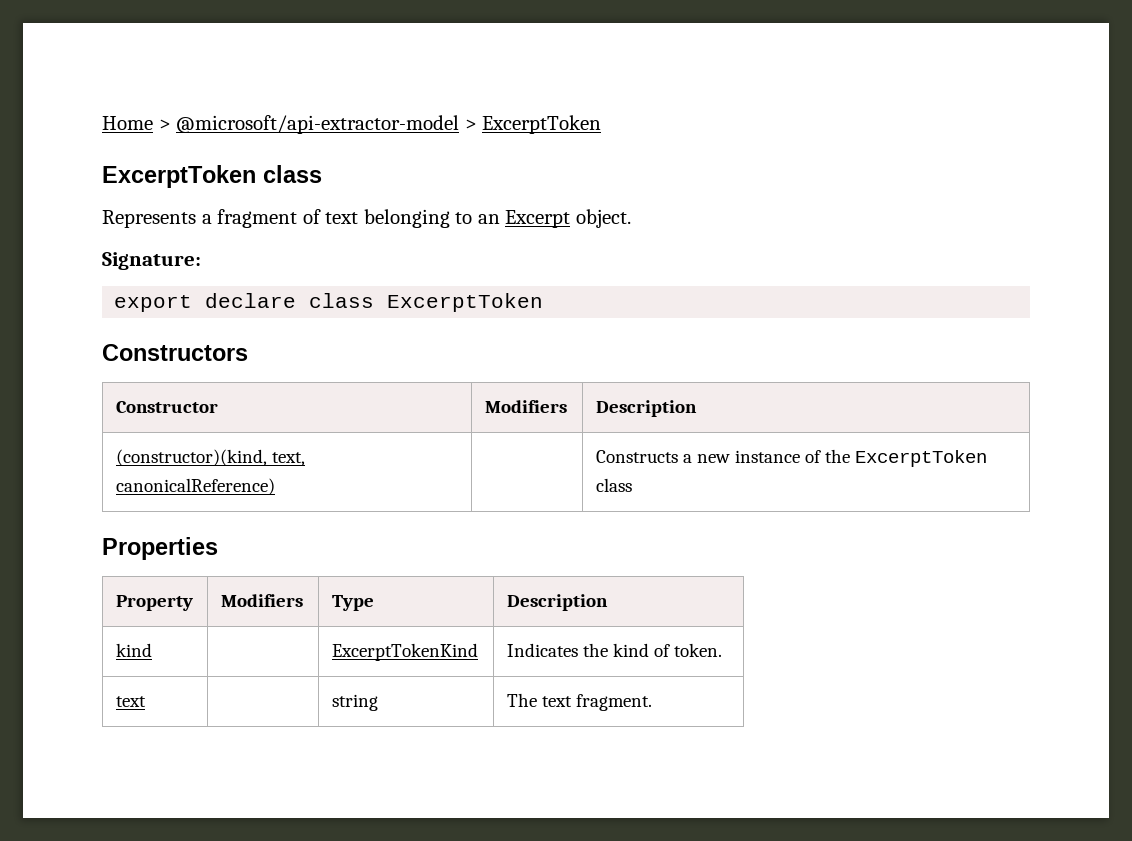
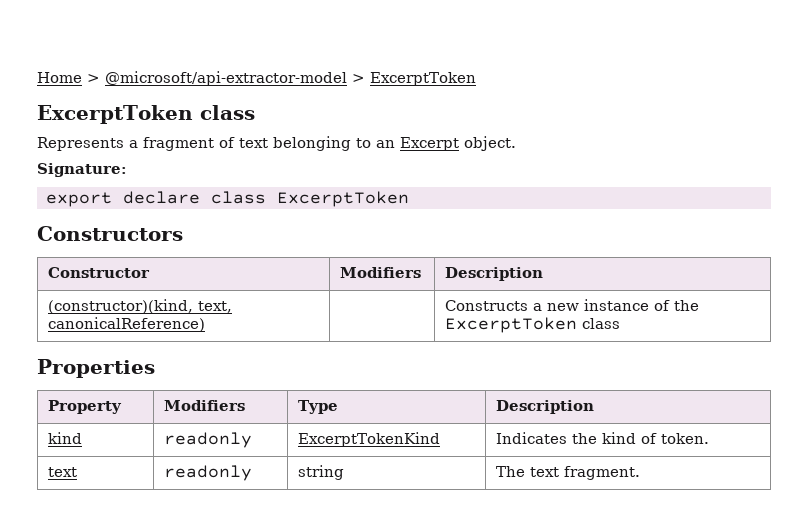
(152, 650) none -> [164,432,253,448] readonly
(146, 701) none -> [164,465,253,481] readonly

